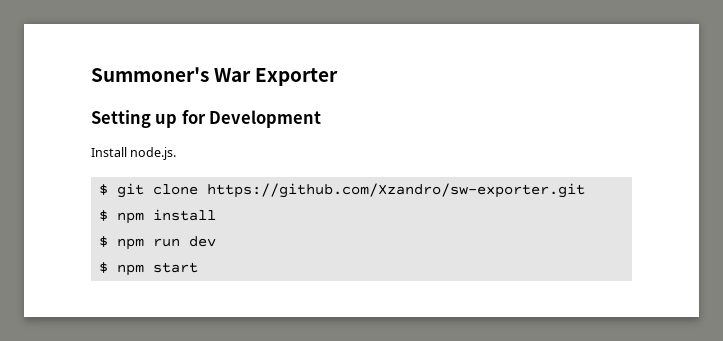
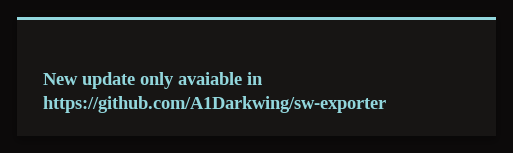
[91,67,339,86] [91,110,322,128] [91,147,177,160] [98,183,585,198] [98,209,216,224] [98,236,216,250] [98,262,198,276] Summoner's War Exporter // Setting up for Development // Install node.js. // $ git clone https://github.com/Xzandro/sw-exporter.git // $ npm install // $ npm run dev // $ npm start -> [43,72,263,89] [43,96,386,113] New update only avaiable in https://github.com/A1Darkwing/sw-exporter

